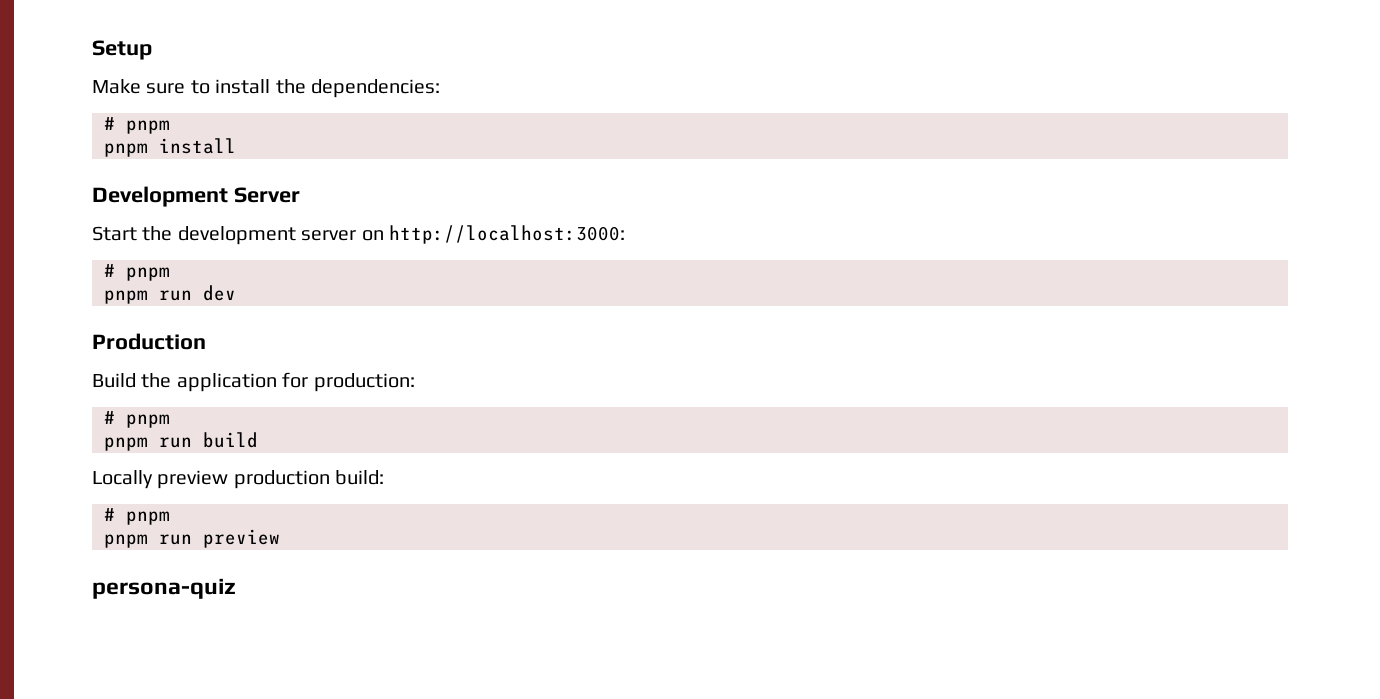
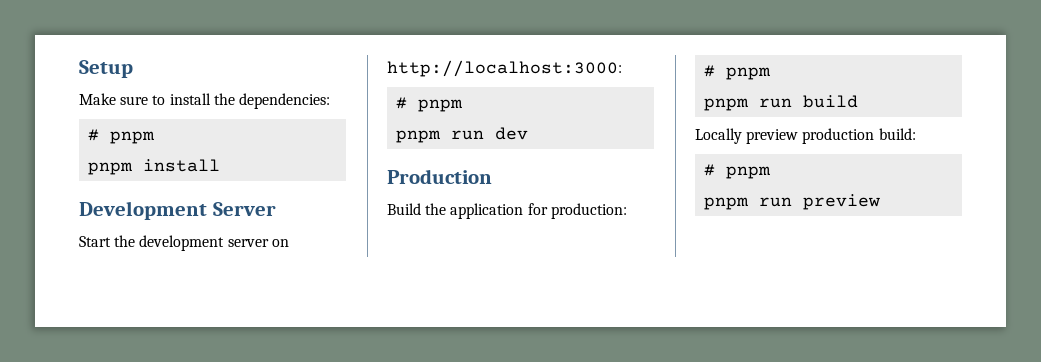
[92,578,236,599] // persona-quiz -> (881, 202) none

